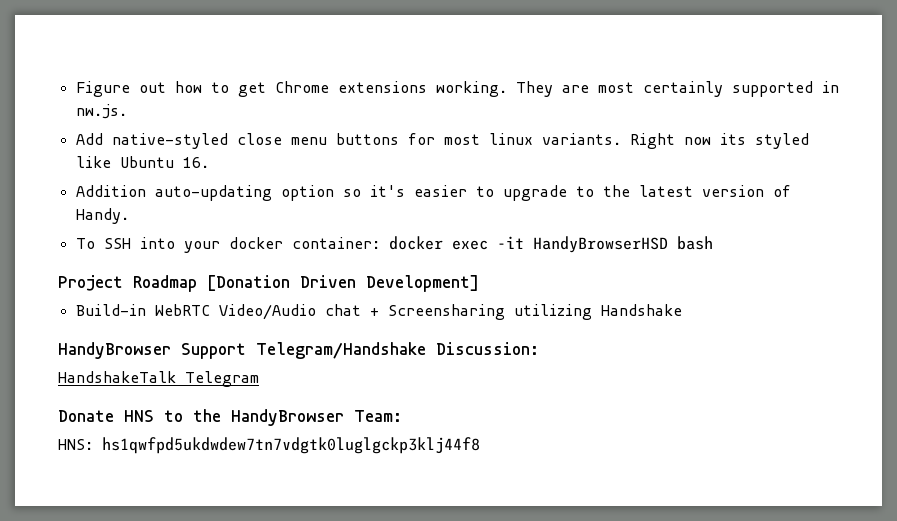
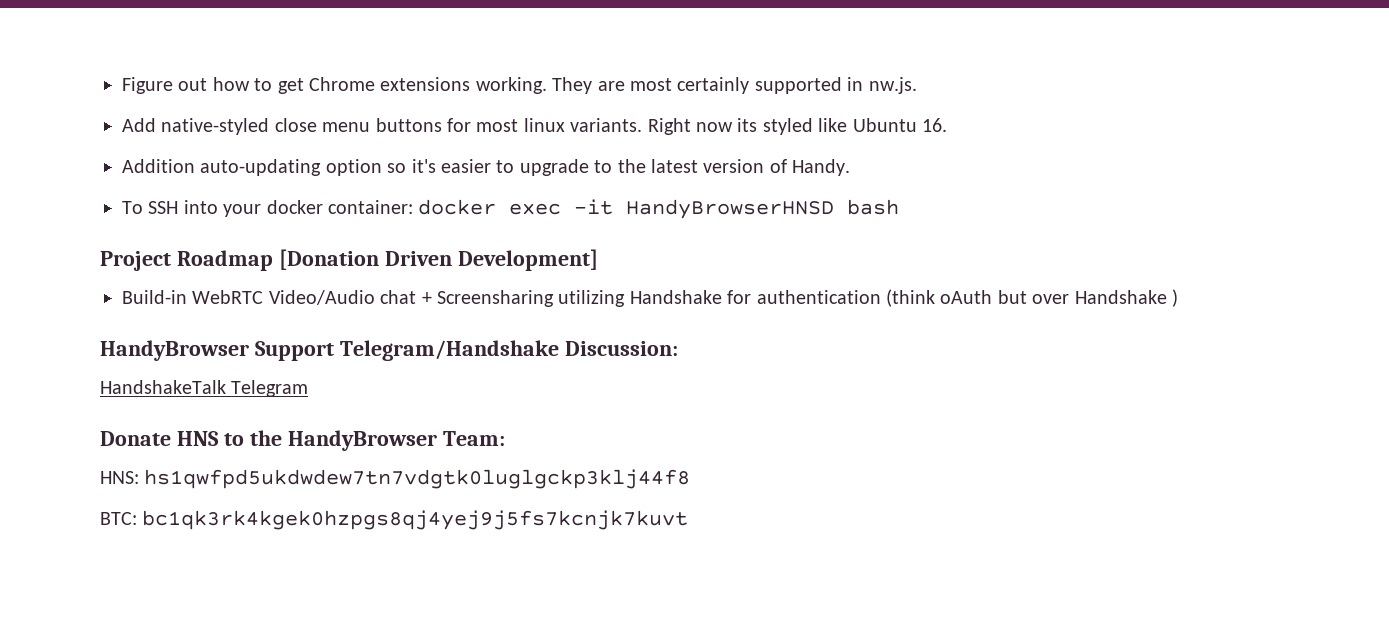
[532,236,668,253] HandyBrowserHSD -> [626,199,835,219] HandyBrowserHNSD
(682, 310) none -> [727,289,1178,307] for authentication (think oAuth but over Handshake )
(480, 445) none -> [100,510,689,530] // BTC: bc1qk3rk4kgek0hzpgs8qj4yej9j5fs7kcnjk7kuvt

